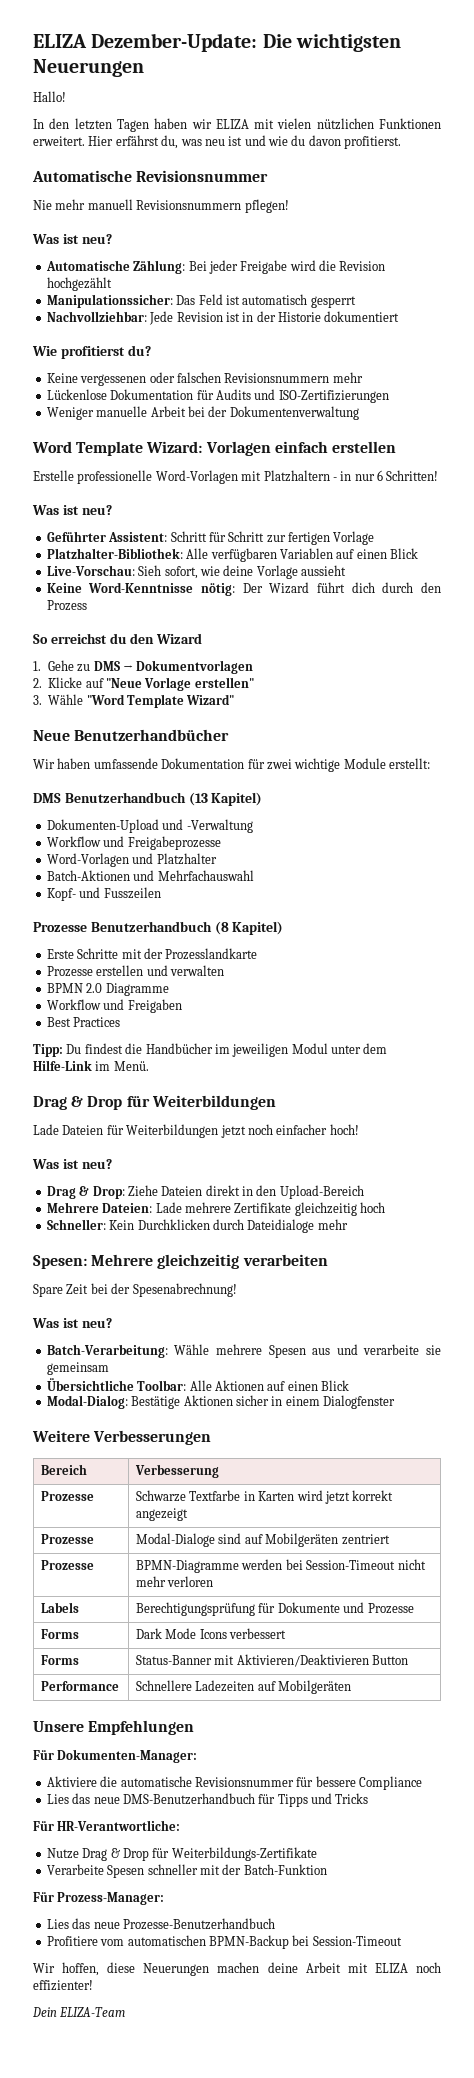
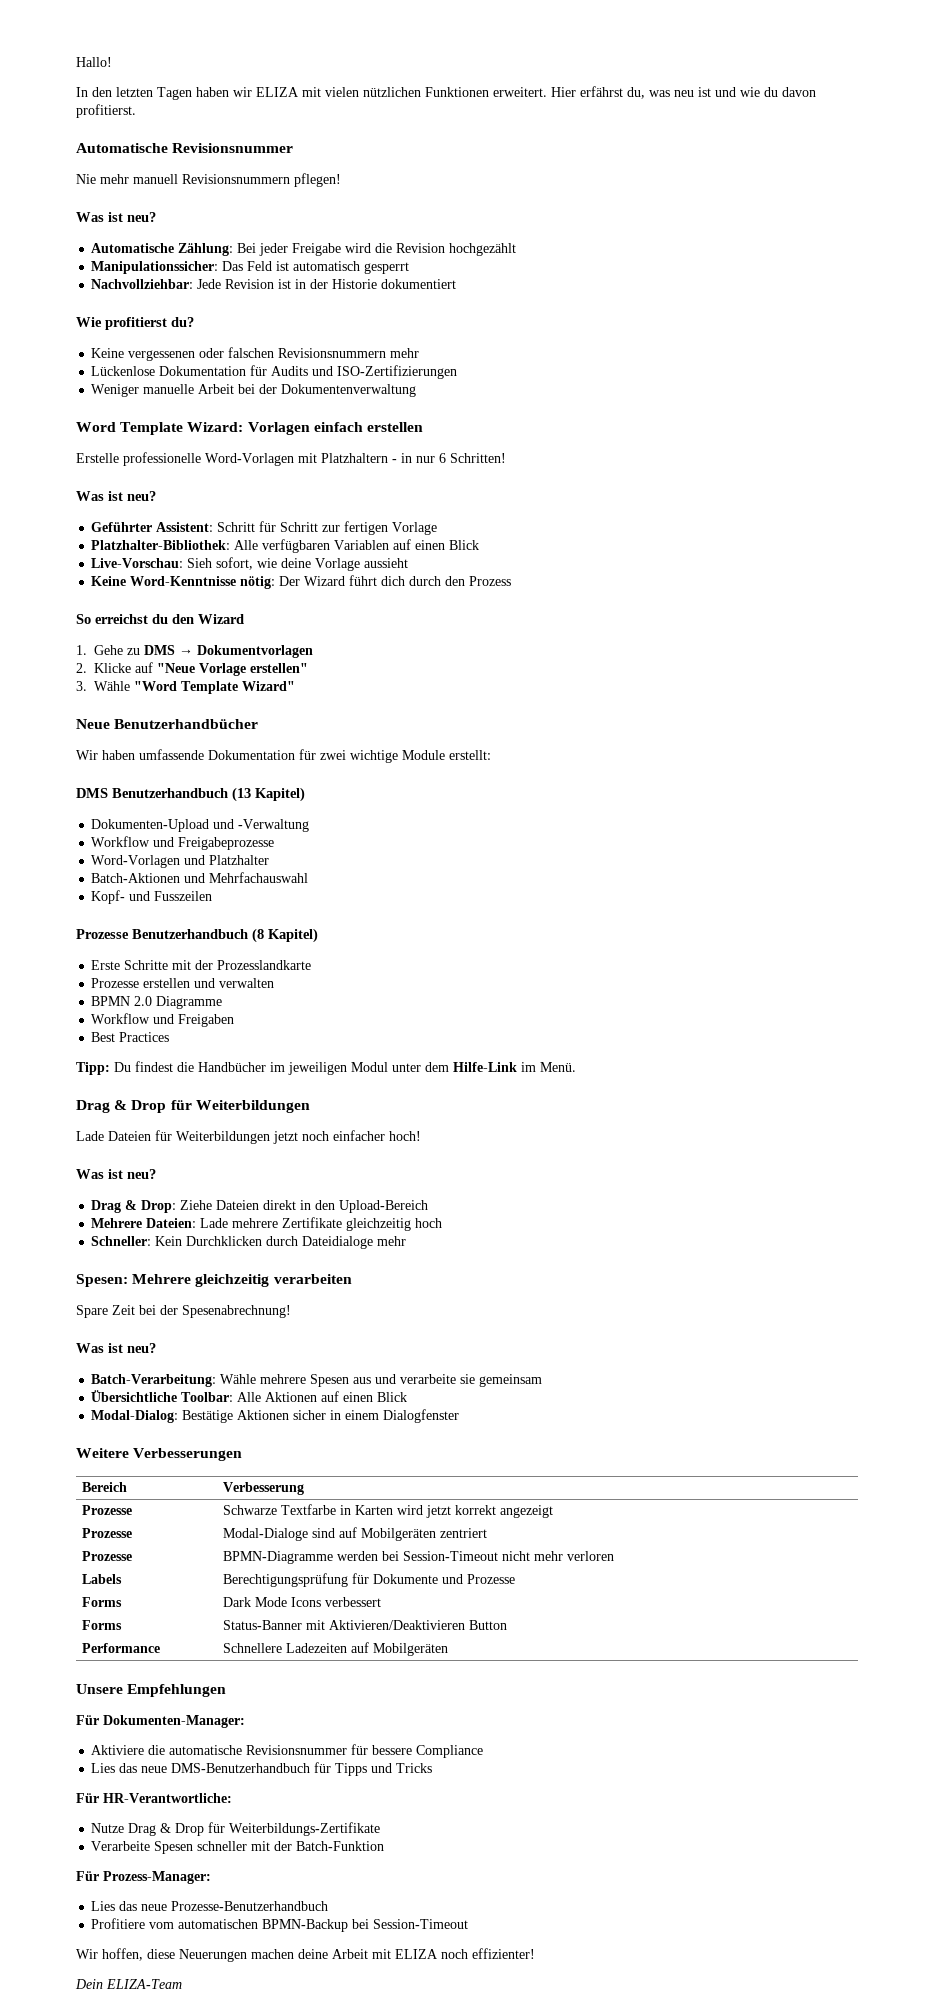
[33,33,401,52] [33,59,144,77] ELIZA Dezember-Update: Die wichtigsten Neuerungen // -> (76, 62) none

